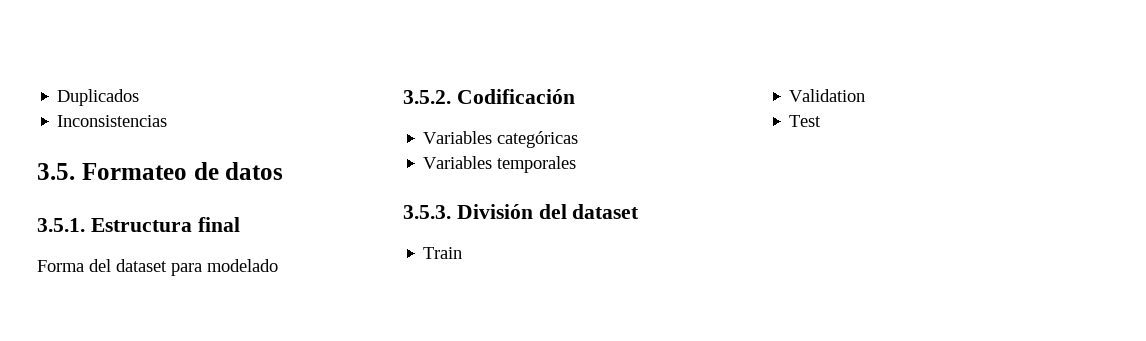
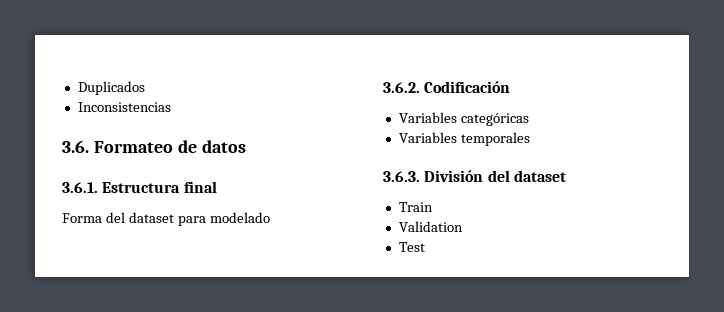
[37,163,75,180] 3.5. -> [62,140,89,153] 3.6.
[37,218,85,232] 3.5.1. -> [62,182,98,193] 3.6.1.
[403,90,451,104] 3.5.2. -> [383,82,420,93] 3.6.2.
[403,205,451,219] 3.5.3. -> [383,171,420,182] 3.6.3.

